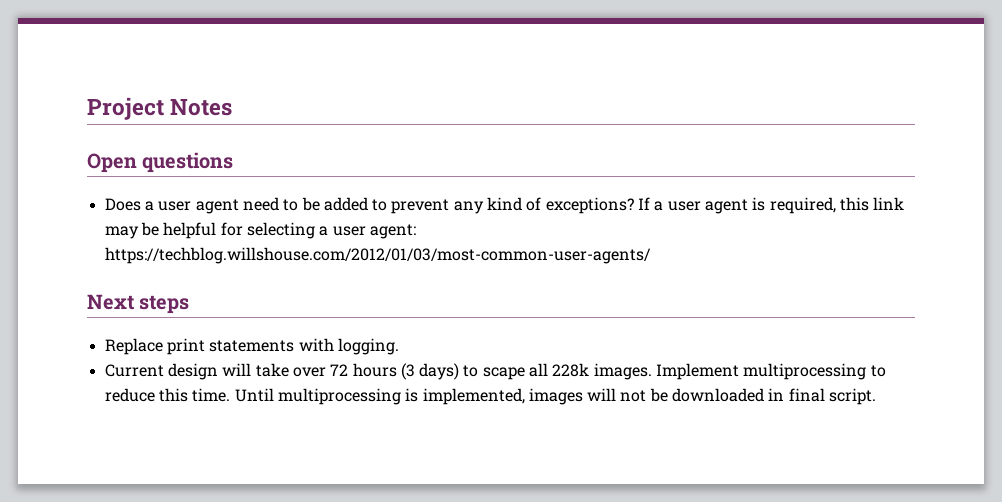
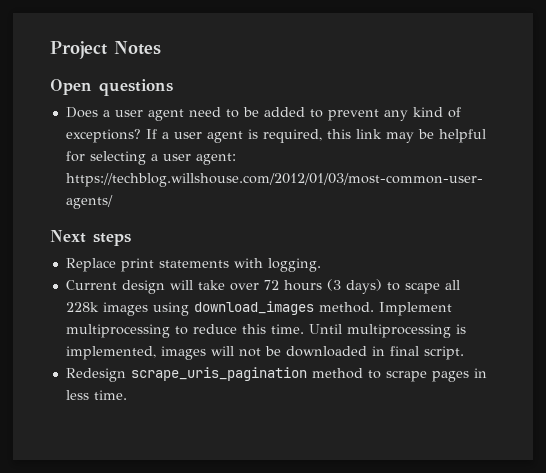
[593,363,652,380] images. -> [102,301,374,316] images using download_images method.
(877, 396) none -> [65,367,487,382] [65,390,127,400] // Redesign scrape_uris_pagination method to scrape pages in less time.

